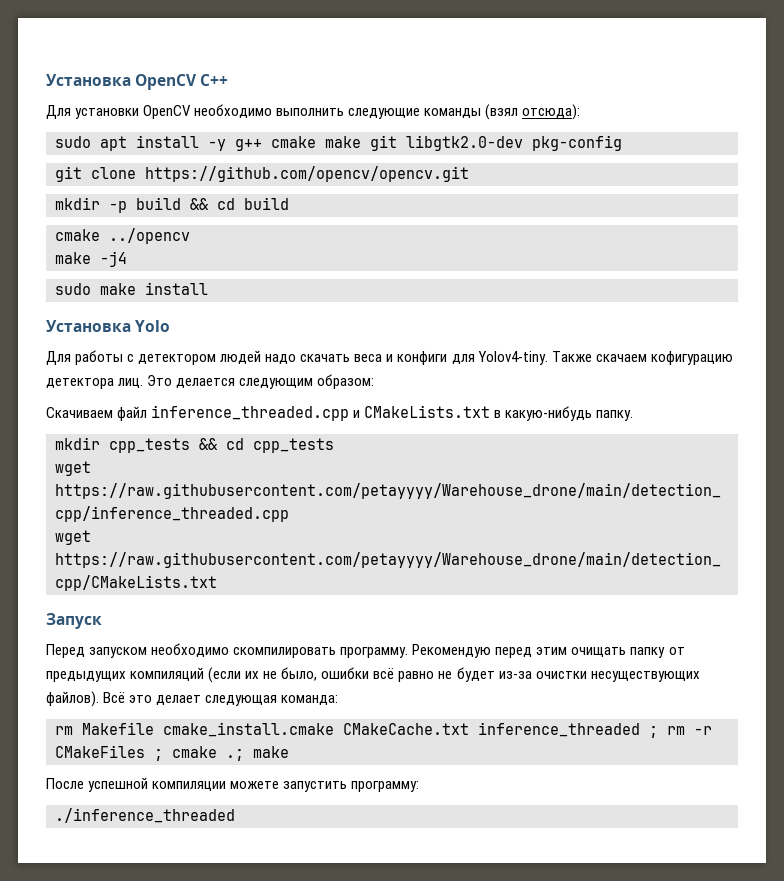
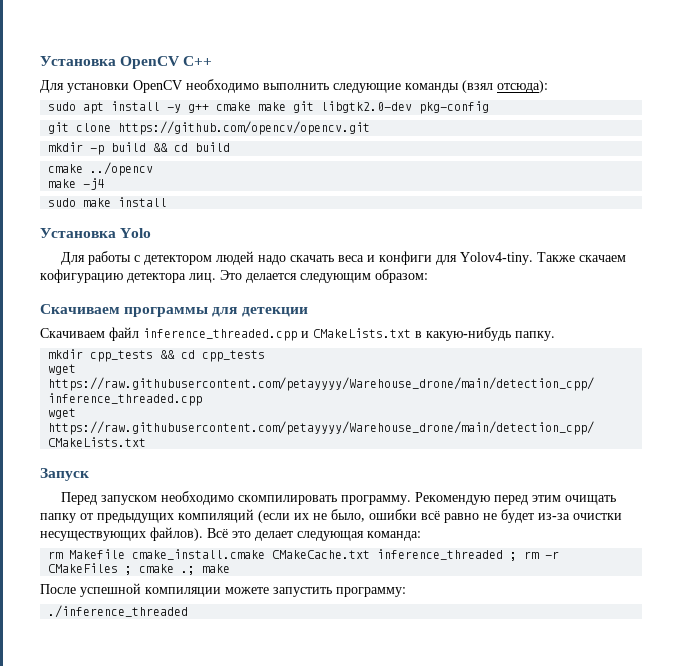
(375, 381) none -> [40,304,308,317] // Скачиваем программы для детекции

